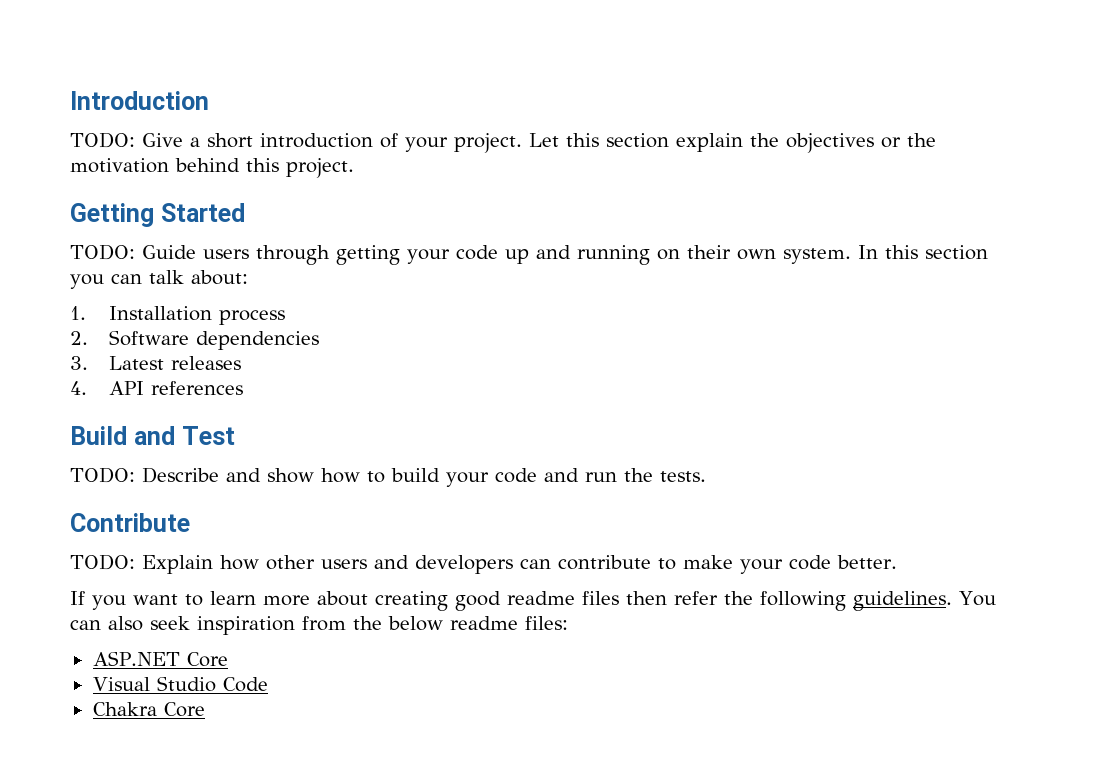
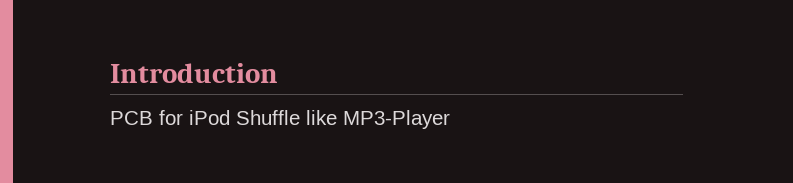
[70,132,936,153] [70,158,354,178] [70,203,245,227] [70,244,988,265] [70,270,248,289] [70,306,286,325] [70,330,320,350] [70,356,242,370] [70,381,244,395] [70,426,235,445] [70,467,706,487] [70,513,190,532] [70,554,897,574] [70,591,996,611] [70,616,568,635] [92,651,228,667] [92,676,268,692] [92,702,205,717] TODO: Give a short introduction of your project. Let this section explain the objectives or the motivation behind this project. // Getting Started // TODO: Guide users through getting your code up and running on their own system. In this section you can talk about: // 1. Installation process // 2. Software dependencies // 3. Latest releases // 4. API references // Build and Test // TODO: Describe and show how to build your code and run the tests. // Contribute // TODO: Explain how other users and developers can contribute to make your code better. // If you want to learn more about creating good readme files then refer the following guidelines. You can also seek inspiration from the below readme files: // ASP.NET Core // Visual Studio Code // Chakra Core -> [110,110,450,129] PCB for iPod Shuffle like MP3-Player

